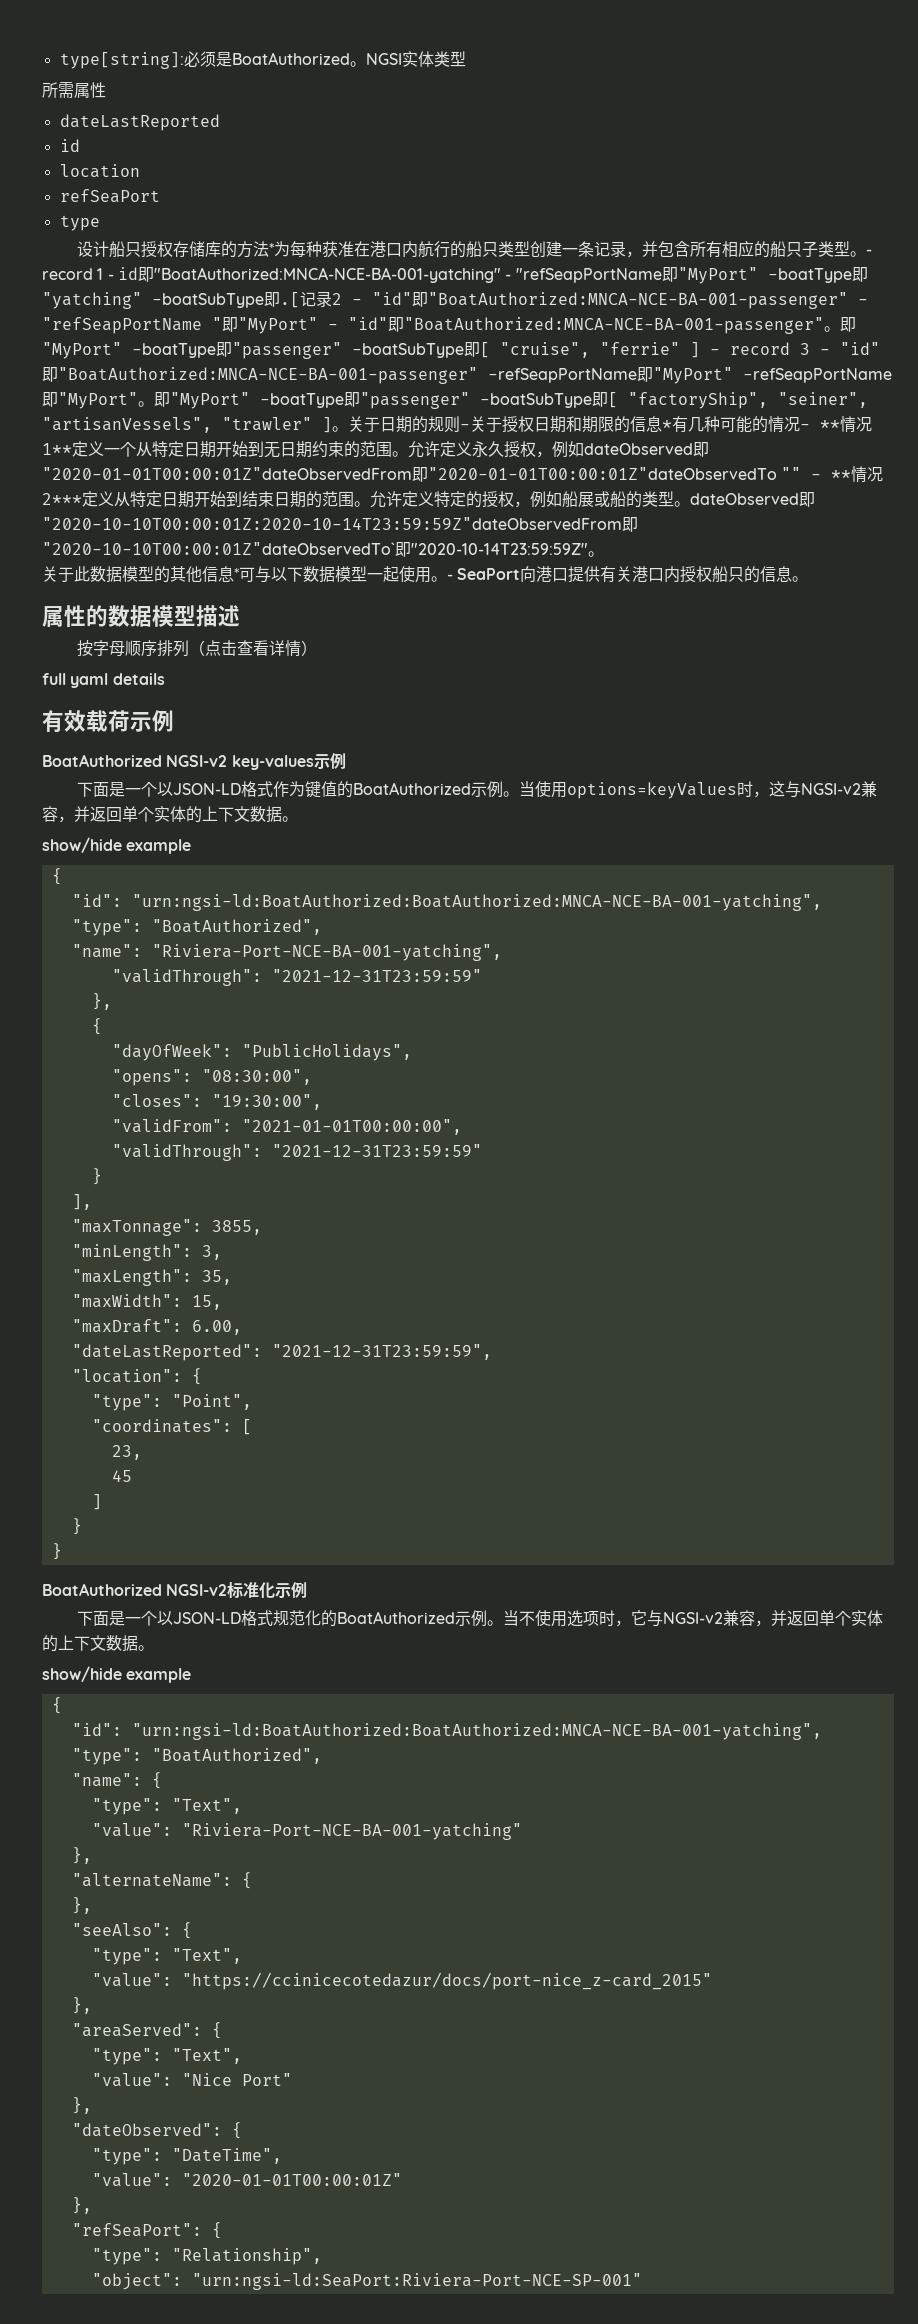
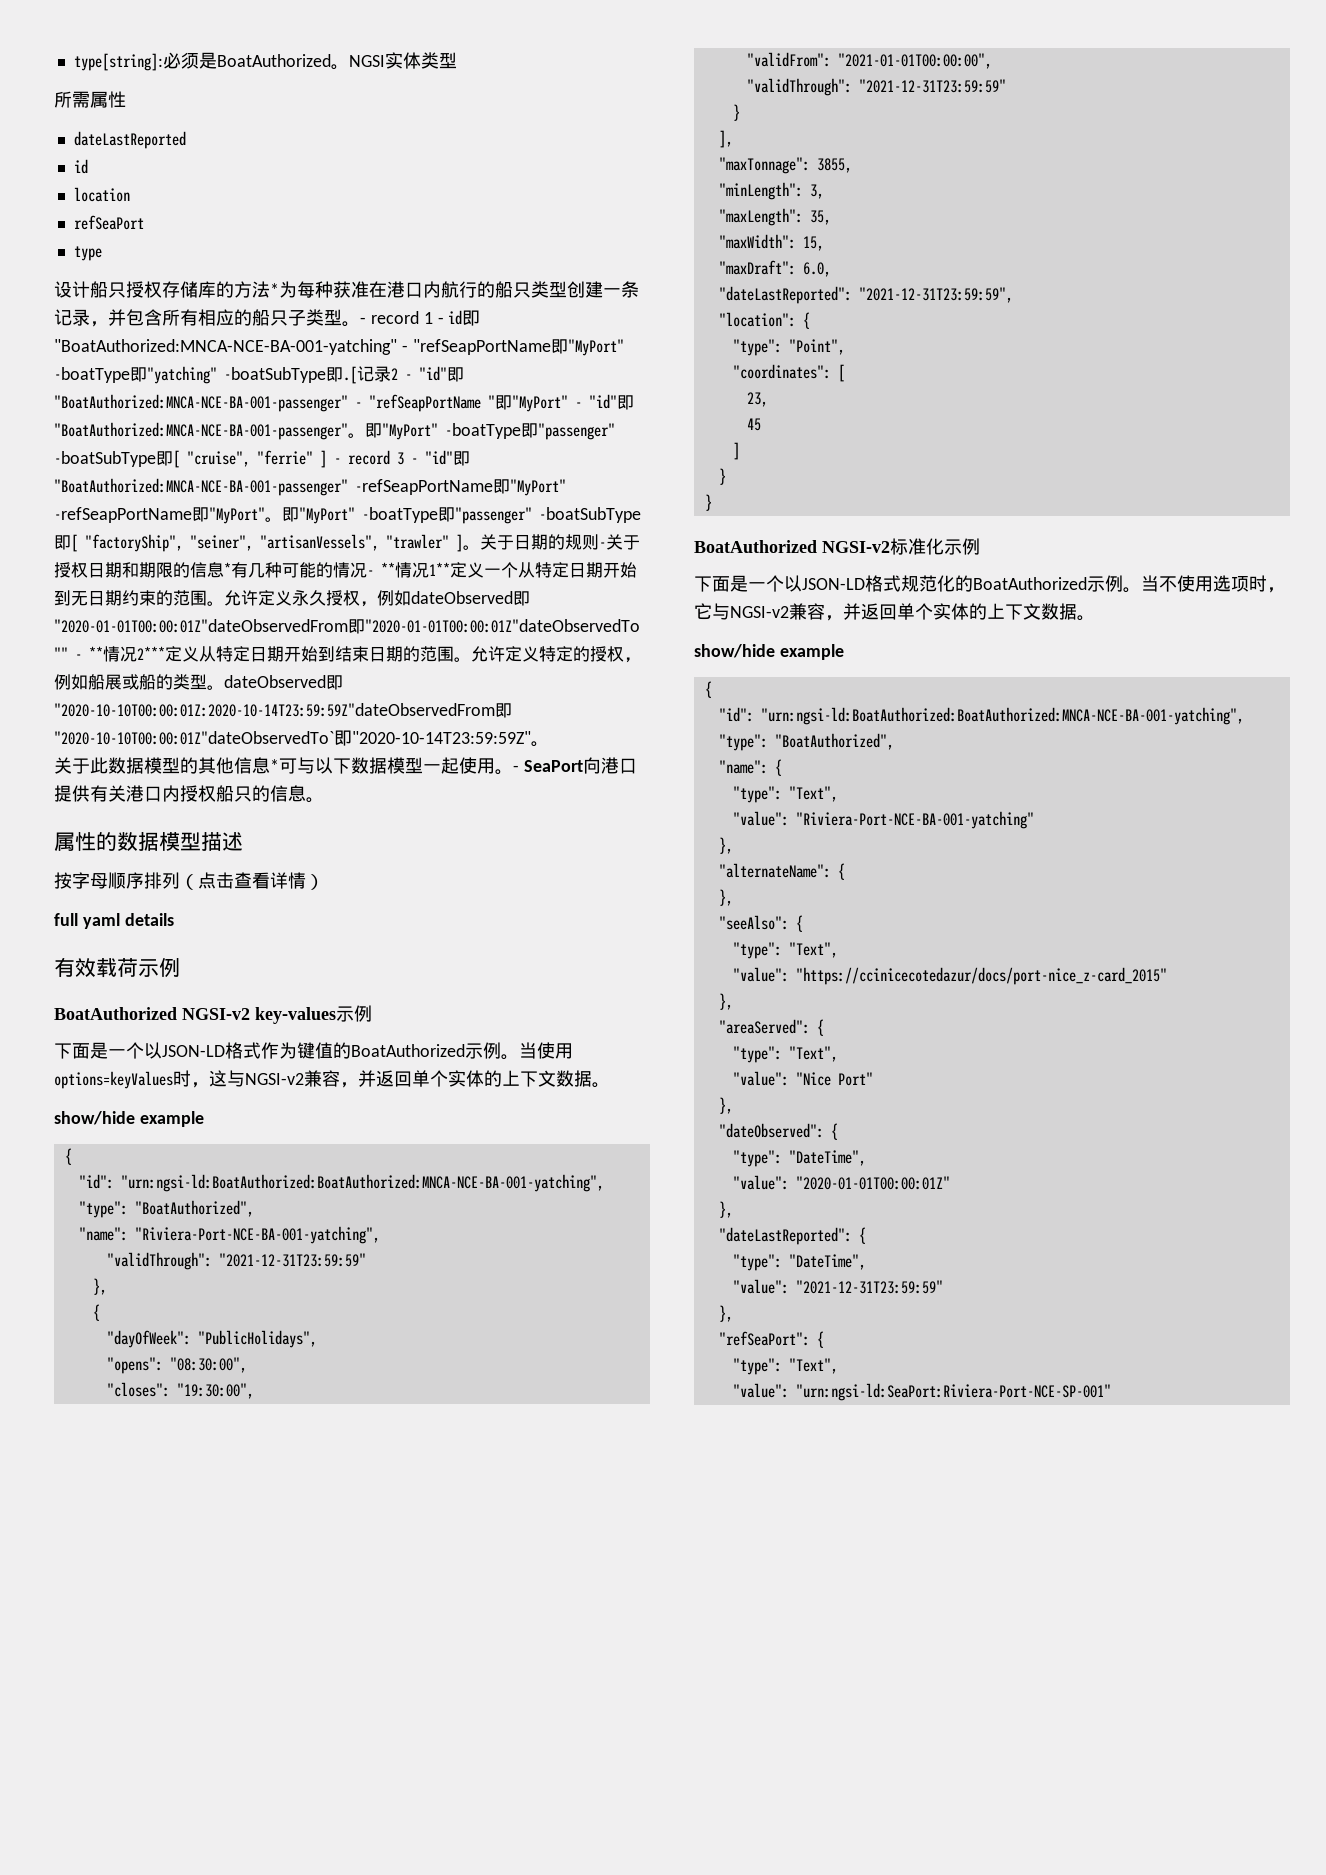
[191,1320,242,1335] 6.00, -> [802,262,831,277] 6.0,
(92, 2205) none -> [718,1227,866,1245] [732,1254,866,1271] [732,1279,943,1294] [718,1305,733,1322] // "dateLastReported": { // "type": "DateTime", // "value": "2021-12-31T23:59:59" // },
[171,2248,322,2265] [91,2273,182,2290] "Relationship", // "object": -> [788,1358,838,1374] [732,1383,789,1398] "Text", // "value":

